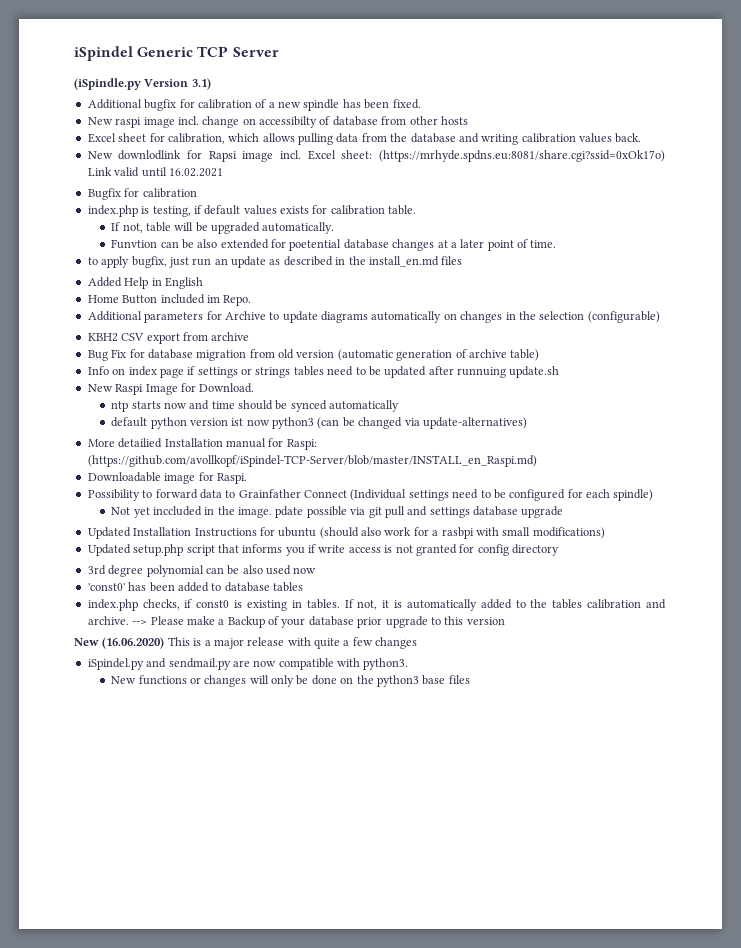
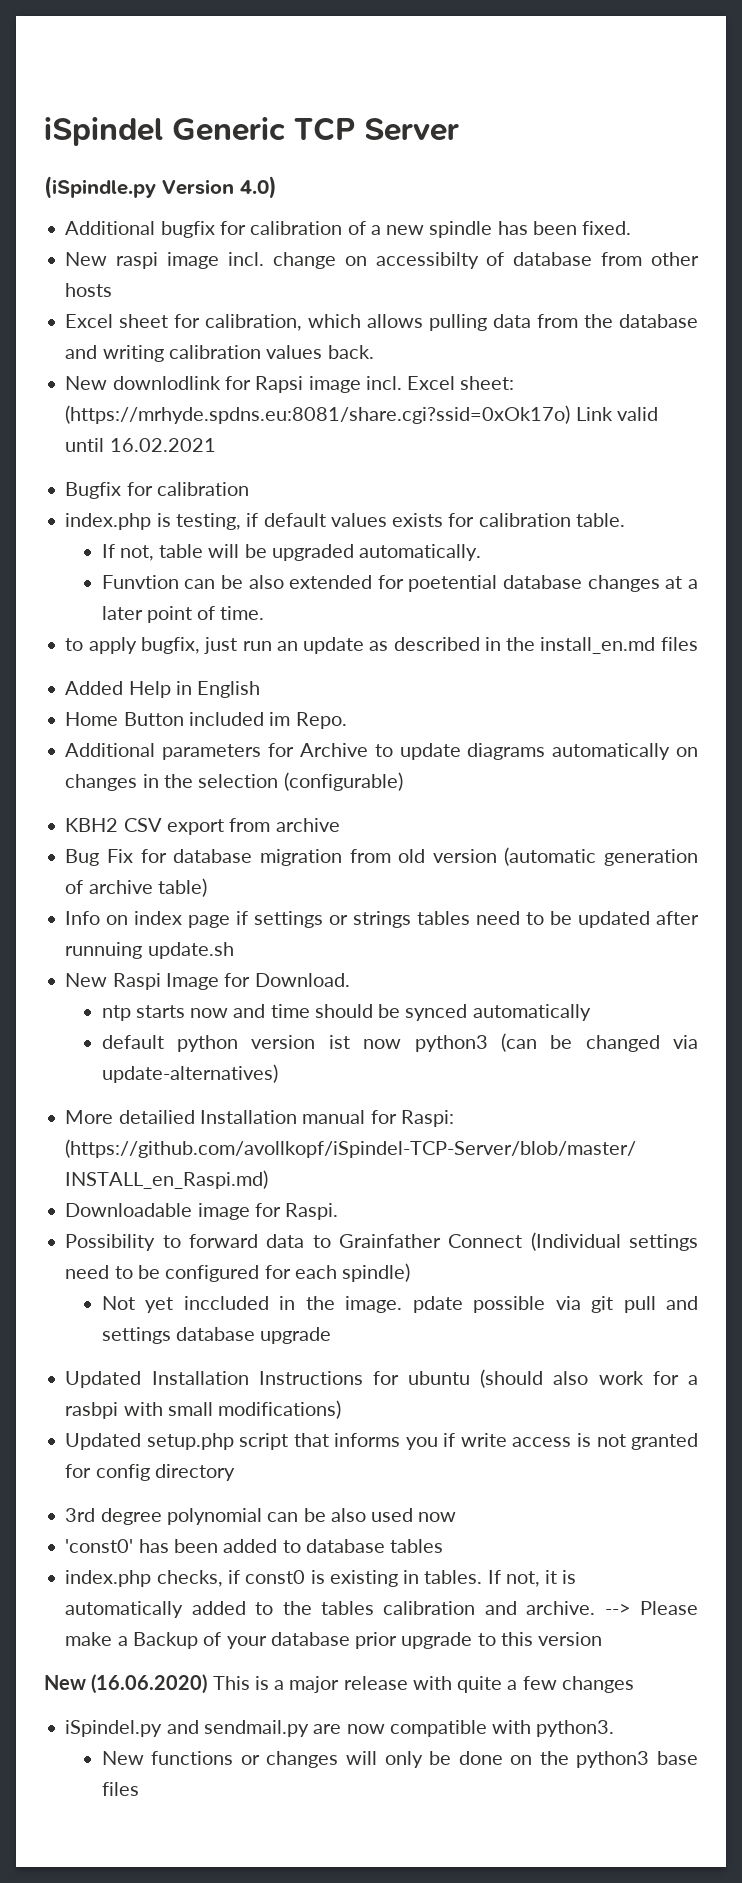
[191,78,211,90] 3.1) -> [240,176,277,199] 4.0)

